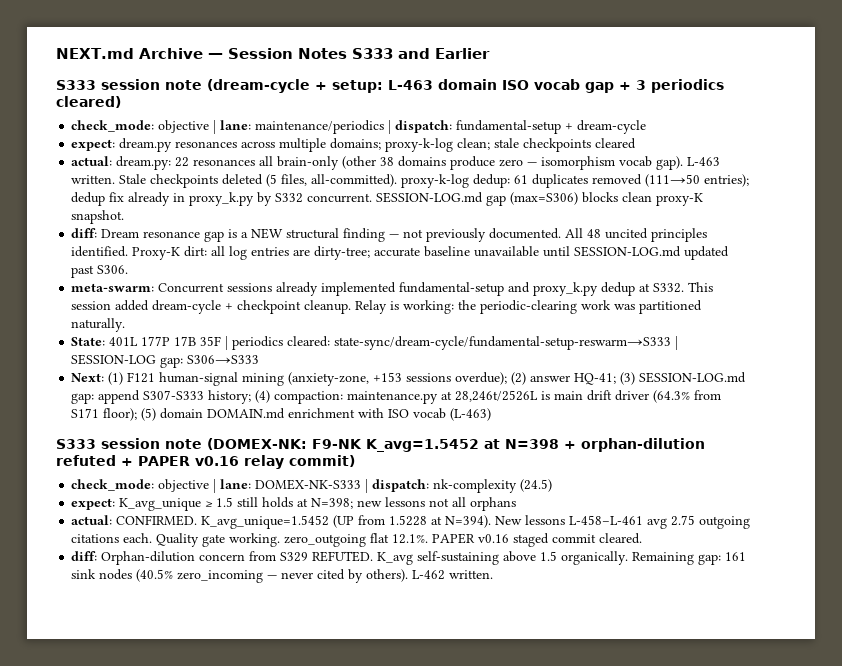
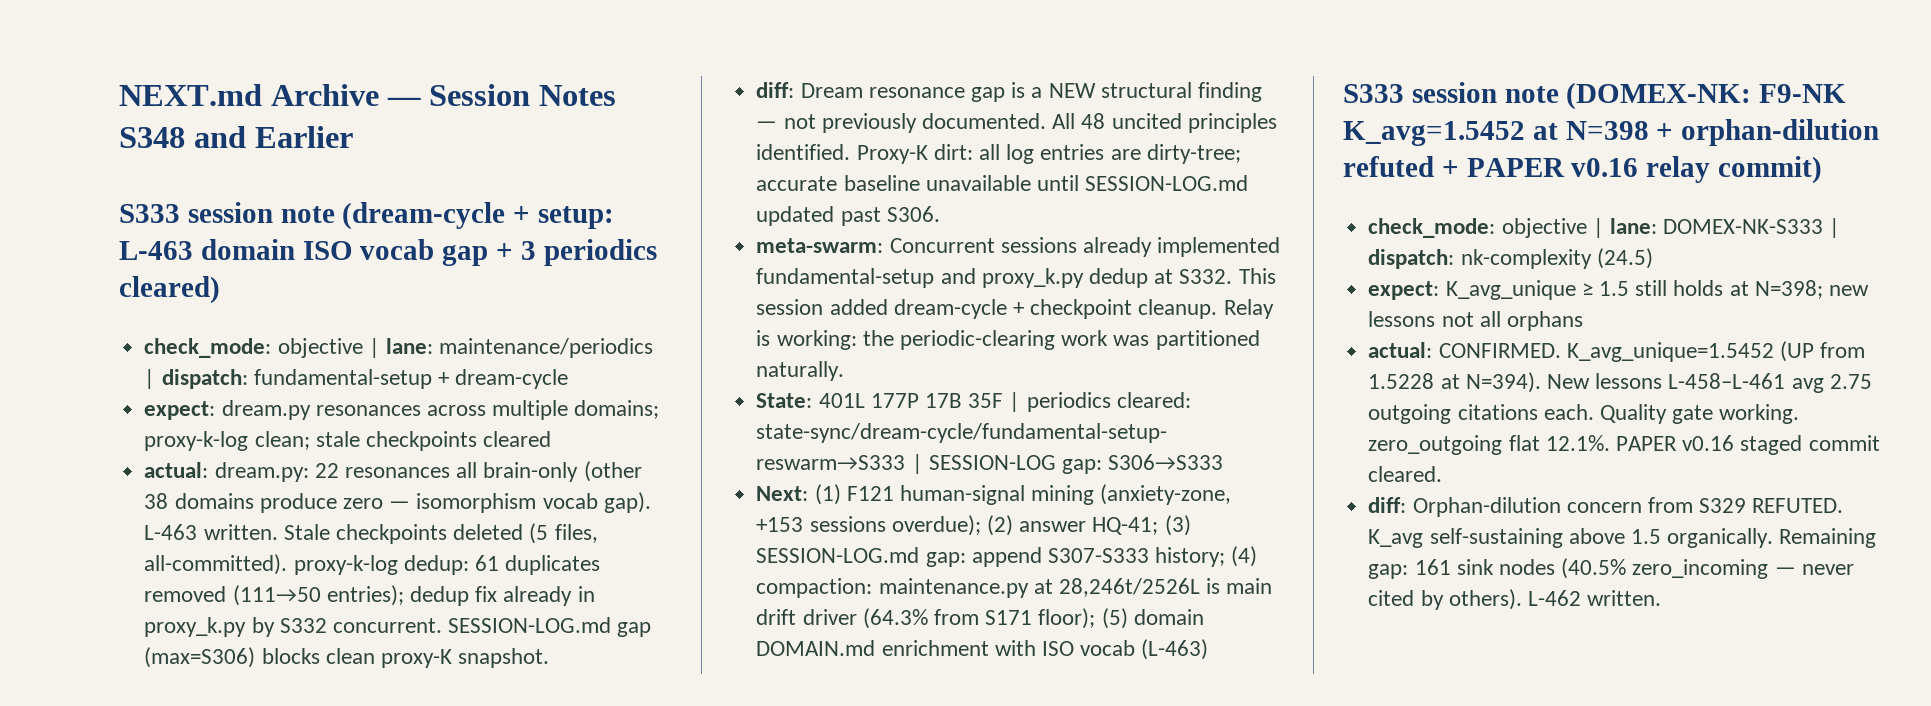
[351,48,393,59] S333 -> [119,127,185,148] S348

